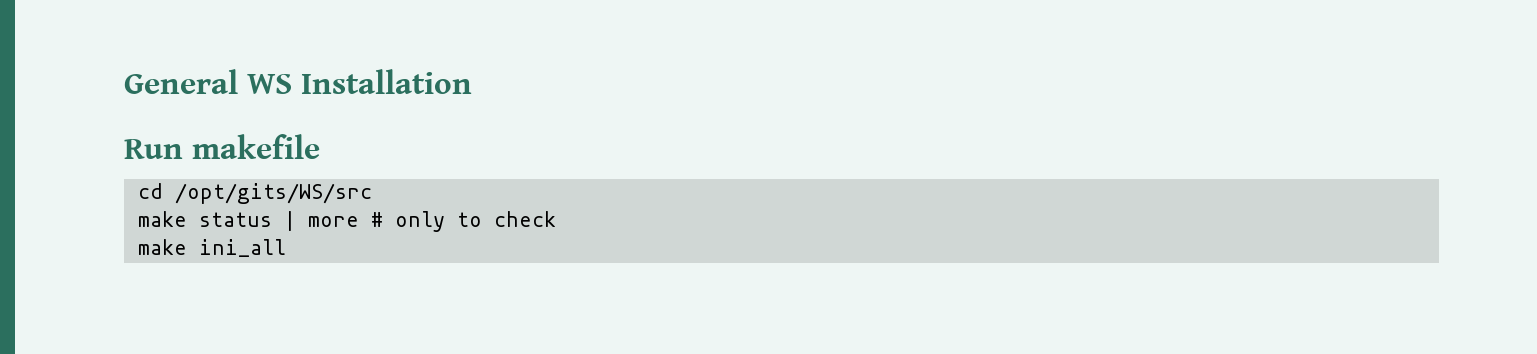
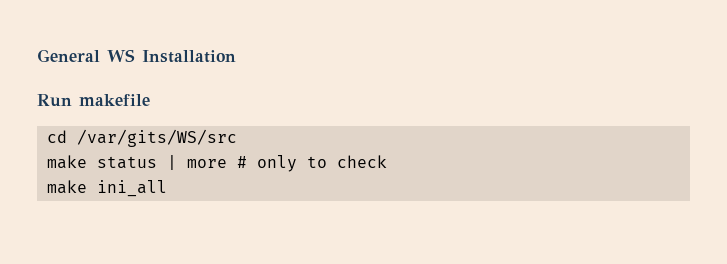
[174,183,372,204] /opt/gits/WS/src -> [76,129,237,147] /var/gits/WS/src

